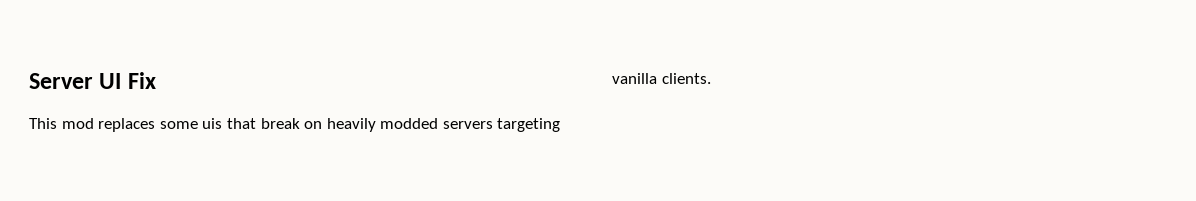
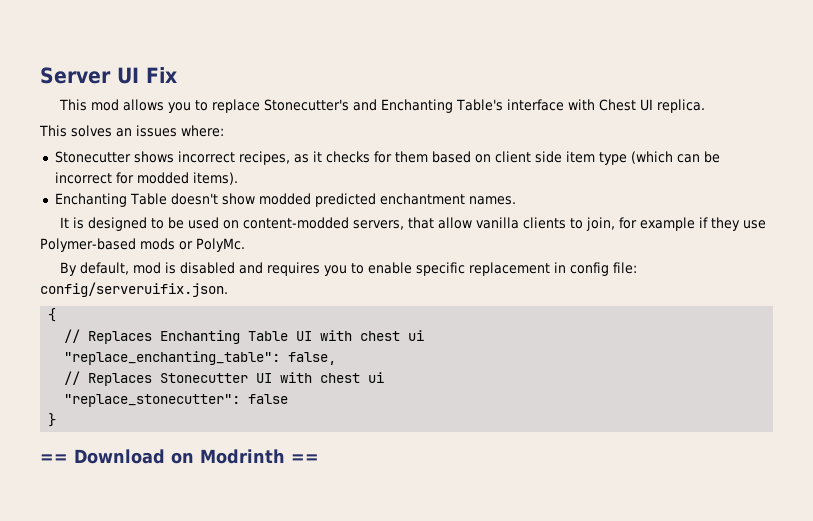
[98,118,561,132] [612,73,711,84] replaces some uis that break on heavily modded servers targeting vanilla clients. -> [122,99,705,113] [39,125,224,137] [54,151,720,165] [54,172,238,185] [54,193,516,207] [59,217,766,231] [40,238,245,252] [59,262,637,276] [40,282,228,297] [48,308,57,322] [64,329,425,344] [64,351,337,365] [64,371,385,386] [64,394,289,407] [48,413,57,427] [40,449,319,464] allows you to replace Stonecutter's and Enchanting Table's interface with Chest UI replica. // This solves an issues where: // Stonecutter shows incorrect recipes, as it checks for them based on client side item type (which can be incorrect for modded items). // Enchanting Table doesn't show modded predicted enchantment names. // It is designed to be used on content-modded servers, that allow vanilla clients to join, for example if they use Polymer-based mods or PolyMc. // By default, mod is disabled and requires you to enable specific replacement in config file: config/serveruifix.json. // { // // Replaces Enchanting Table UI with chest ui // "replace_enchanting_table": false, // // Replaces Stonecutter UI with chest ui // "replace_stonecutter": false // } // == Download on Modrinth ==

